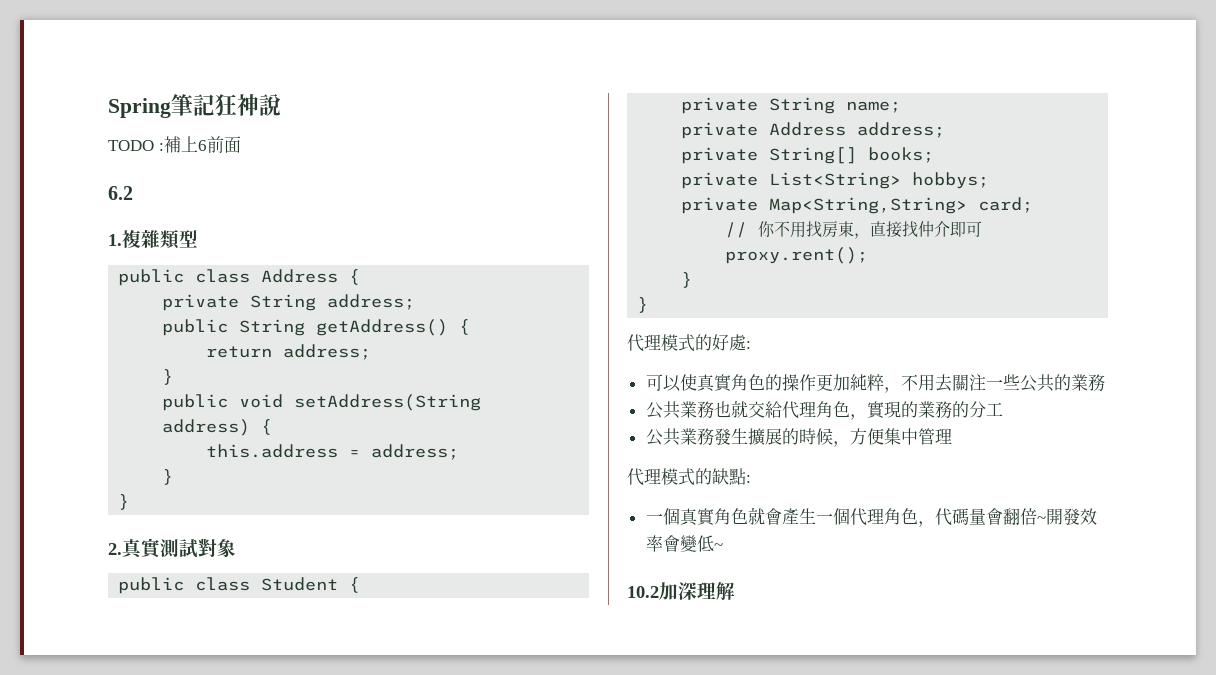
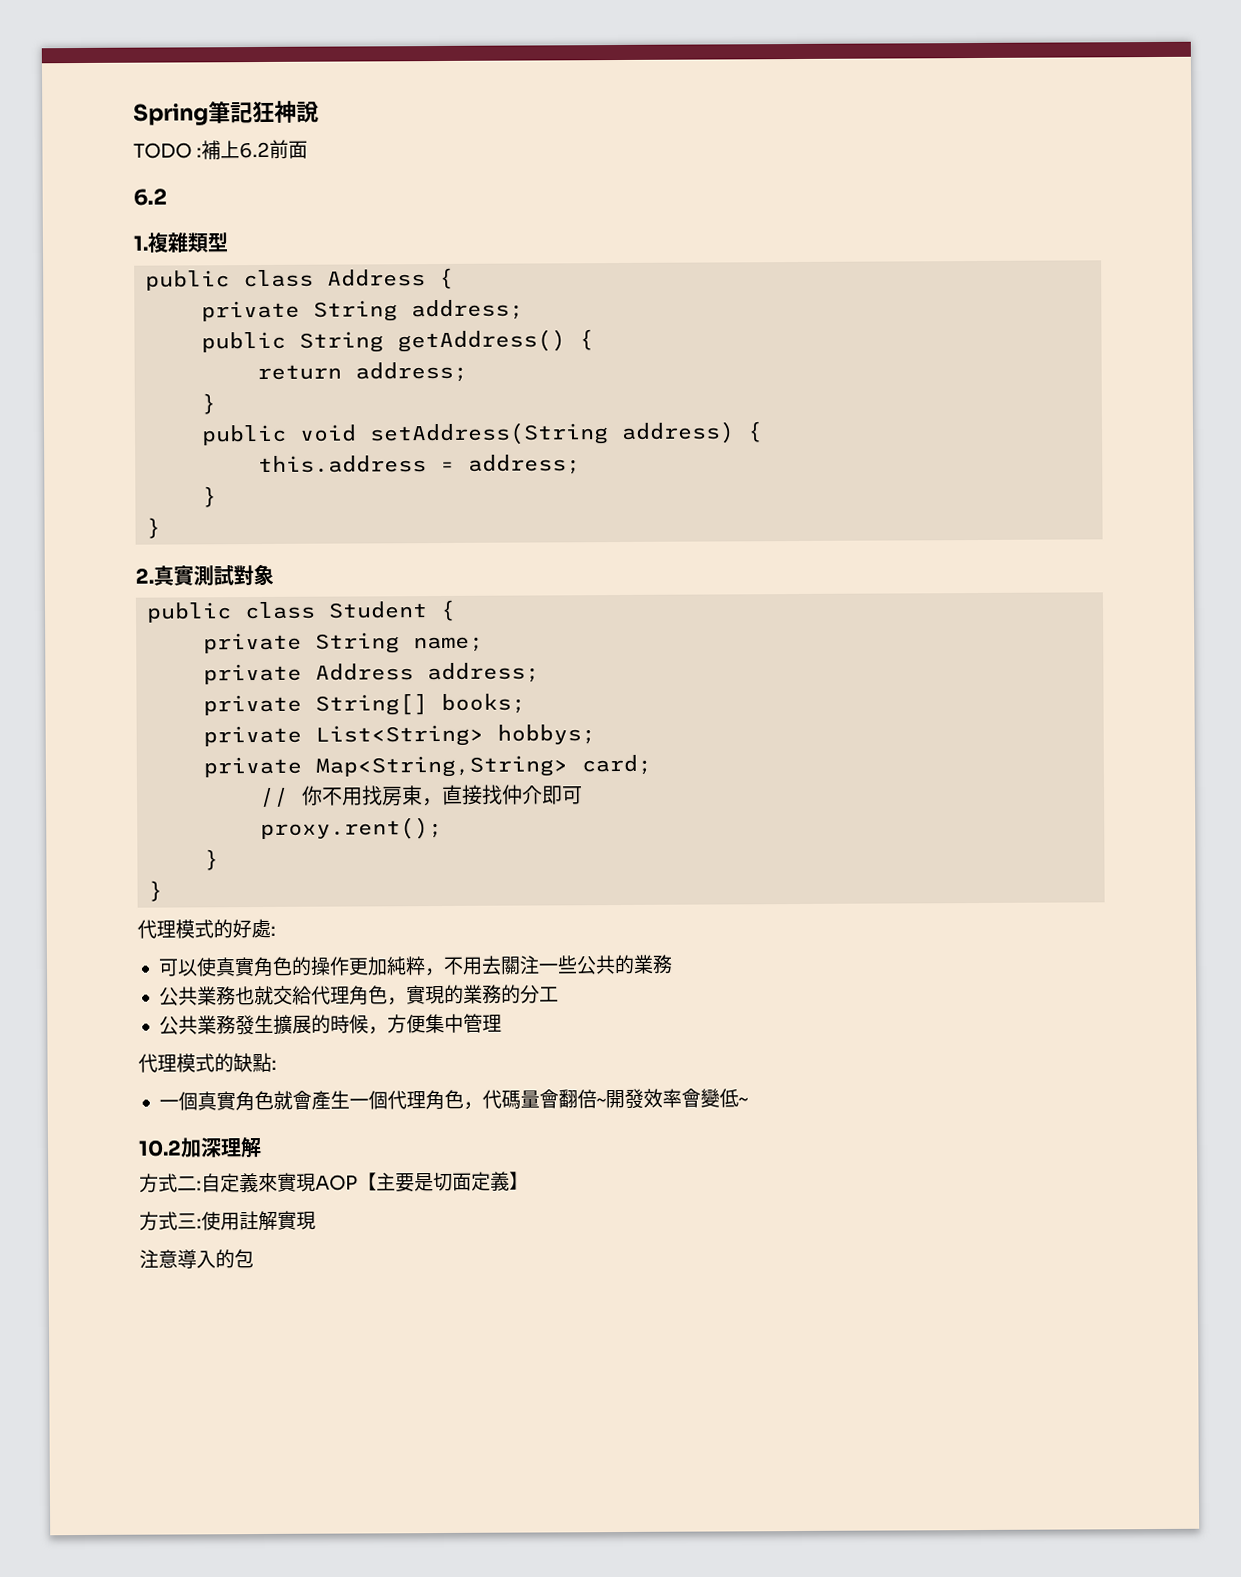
[197,140,207,151] 6 -> [239,141,271,159] 6.2
(735, 591) none -> [139,1171,529,1193] [139,1210,316,1232] [139,1249,254,1269] // 方式二:自定義來實現AOP【主要是切面定義】 // 方式三:使用註解實現 // 注意導入的包

